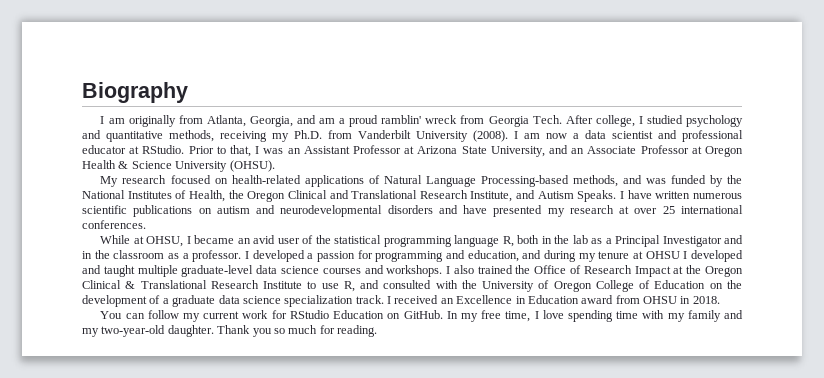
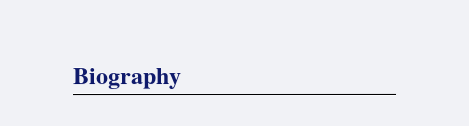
[100,115,744,127] [82,130,743,142] [82,145,743,157] [82,160,275,172] [100,175,742,187] [82,190,742,202] [82,205,743,217] [82,220,146,229] [100,235,744,247] [82,250,743,262] [82,265,743,277] [82,280,742,292] [82,295,720,307] [100,310,744,322] [82,325,377,337] // I am originally from Atlanta, Georgia, and am a proud ramblin' wreck from Georgia Tech. After college, I studied psychology and quantitative methods, receiving my Ph.D. from Vanderbilt University (2008). I am now a data scientist and professional educator at RStudio. Prior to that, I was an Assistant Professor at Arizona State University, and an Associate Professor at Oregon Health & Science University (OHSU). // My research focused on health-related applications of Natural Language Processing-based methods, and was funded by the National Institutes of Health, the Oregon Clinical and Translational Research Institute, and Autism Speaks. I have written numerous scientific publications on autism and neurodevelopmental disorders and have presented my research at over 25 international conferences. // While at OHSU, I became an avid user of the statistical programming language R, both in the lab as a Principal Investigator and in the classroom as a professor. I developed a passion for programming and education, and during my tenure at OHSU I developed and taught multiple graduate-level data science courses and workshops. I also trained the Office of Research Impact at the Oregon Clinical & Translational Research Institute to use R, and consulted with the University of Oregon College of Education on the development of a graduate data science specialization track. I received an Excellence in Education award from OHSU in 2018. // You can follow my current work for RStudio Education on GitHub. In my free time, I love spending time with my family and my two-year-old daughter. Thank you so much for reading. -> (182, 79) none

